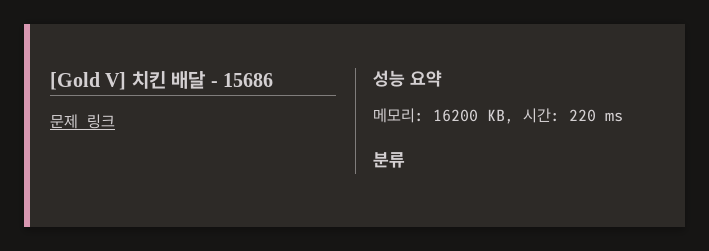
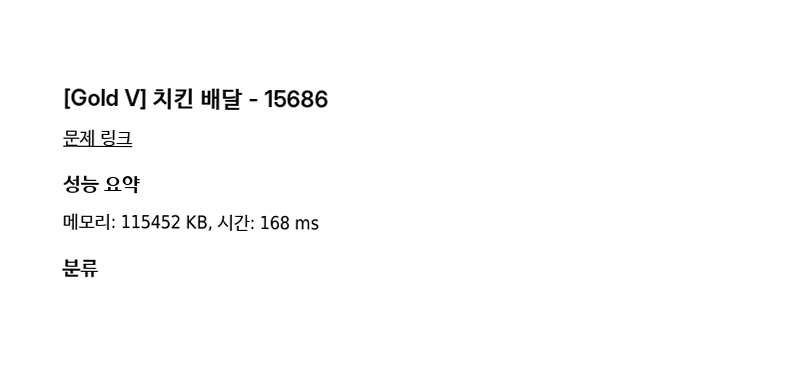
[433,109,478,122] 16200 -> [120,214,181,230] 115452
[569,109,596,122] 220 -> [259,215,290,231] 168

